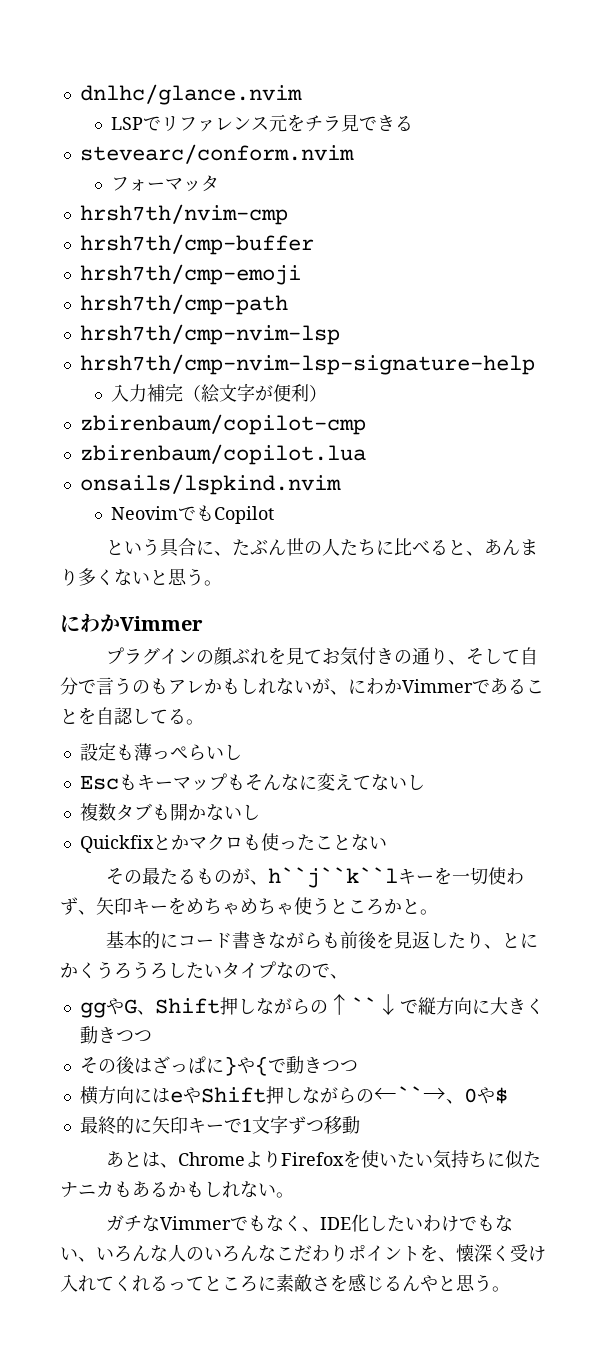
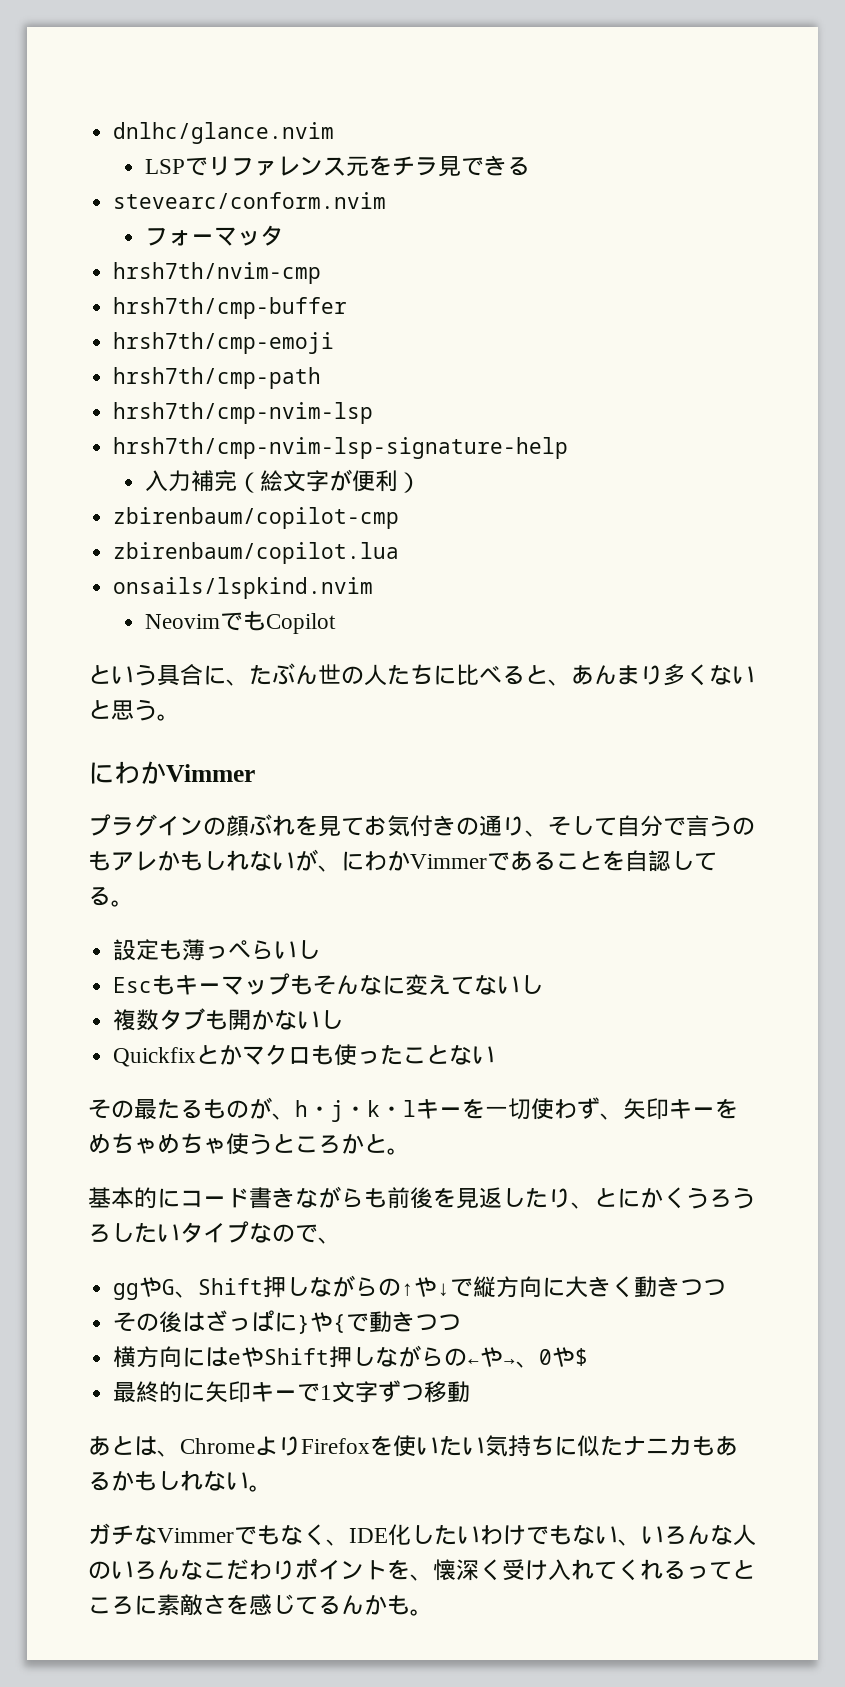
[267,867,398,888] h``j``k``l -> [295,1100,416,1122] h・j・k・l
[327,994,400,1015] ↑``↓ -> [401,1277,451,1297] ↑や↓
[373,1086,446,1102] ←``→ -> [467,1347,517,1367] ←や→
[384,1274,492,1292] るんやと思う -> [295,1594,410,1615] てるんかも

